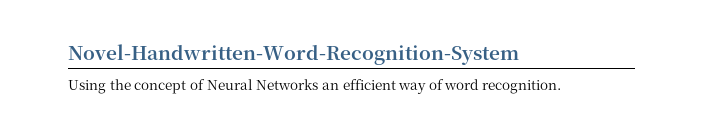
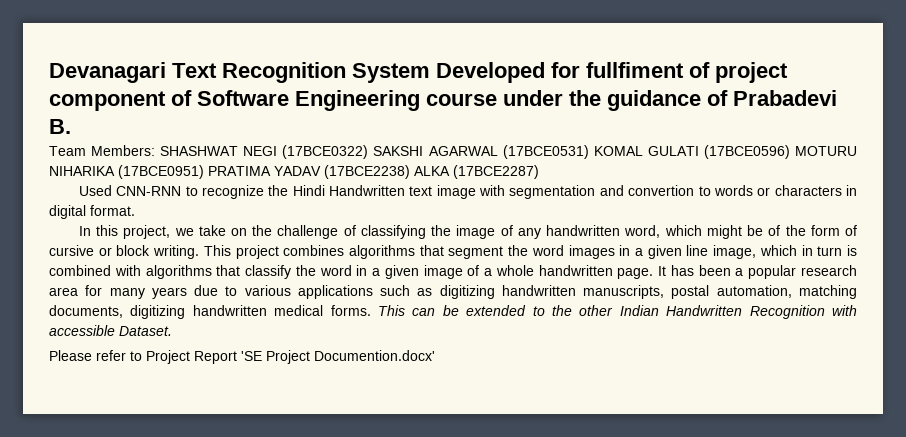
[68,44,519,65] [68,79,562,94] Novel-Handwritten-Word-Recognition-System // Using the concept of Neural Networks an efficient way of word recognition. -> [49,62,788,83] [49,90,837,111] [49,119,71,134] [49,145,857,159] [49,165,539,179] [78,185,858,199] [49,205,135,219] [78,225,857,239] [49,245,857,259] [49,265,858,279] [49,285,857,299] [49,305,857,319] [49,325,172,336] [49,350,435,364] Devanagari Text Recognition System Developed for fullfiment of project component of Software Engineering course under the guidance of Prabadevi B. // Team Members: SHASHWAT NEGI (17BCE0322) SAKSHI AGARWAL (17BCE0531) KOMAL GULATI (17BCE0596) MOTURU NIHARIKA (17BCE0951) PRATIMA YADAV (17BCE2238) ALKA (17BCE2287) // Used CNN-RNN to recognize the Hindi Handwritten text image with segmentation and convertion to words or characters in digital format. // In this project, we take on the challenge of classifying the image of any handwritten word, which might be of the form of cursive or block writing. This project combines algorithms that segment the word images in a given line image, which in turn is combined with algorithms that classify the word in a given image of a whole handwritten page. It has been a popular research area for many years due to various applications such as digitizing handwritten manuscripts, postal automation, matching documents, digitizing handwritten medical forms. This can be extended to the other Indian Handwritten Recognition with accessible Dataset. // Please refer to Project Report 'SE Project Documention.docx'

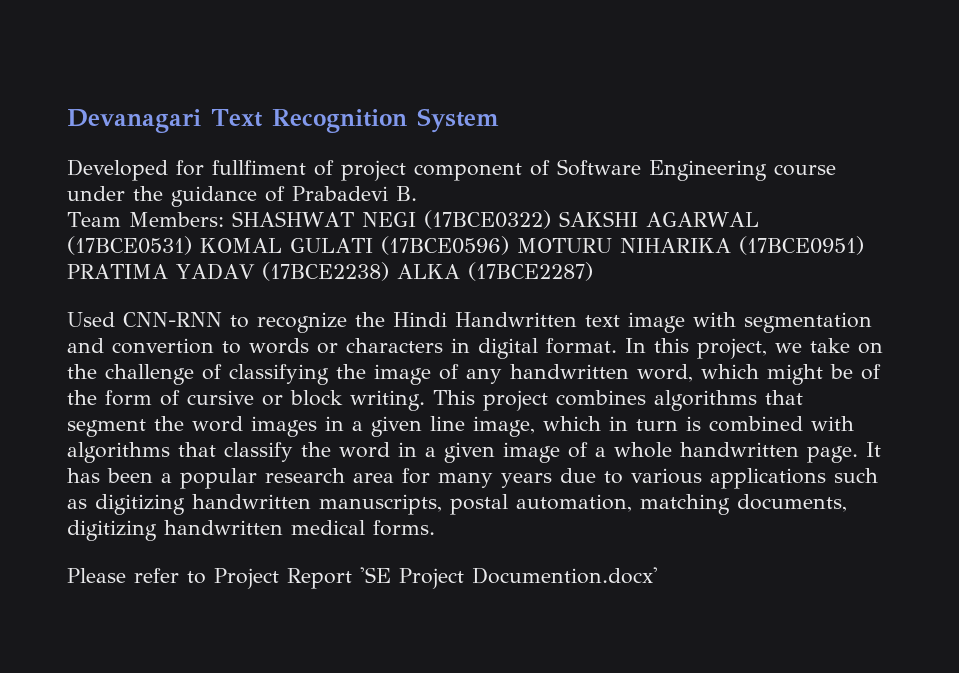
(430, 73) none -> (499, 120) //
(135, 210) // -> (617, 346) none
[378,305,857,319] [49,325,172,336] This can be extended to the other Indian Handwritten Recognition with accessible Dataset. -> (435, 528) none

